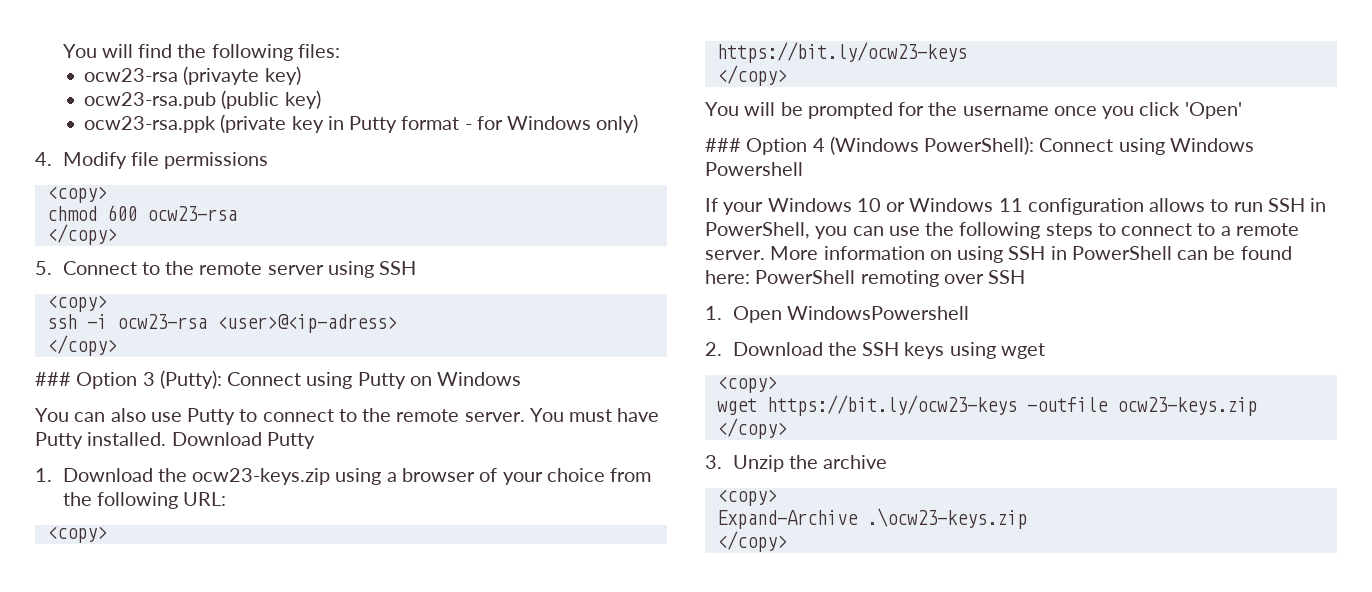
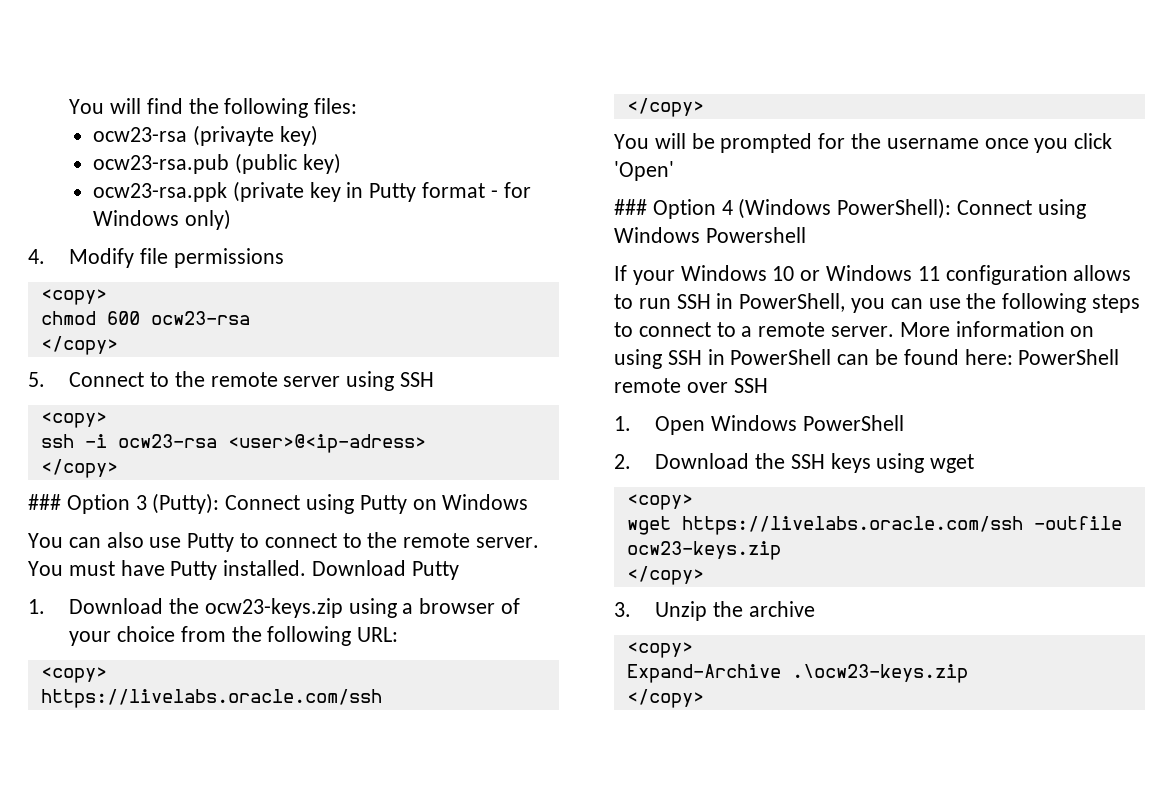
[716,42,967,63] https://bit.ly/ocw23-keys -> [40,689,382,708] https://livelabs.oracle.com/ssh
[860,270,939,287] remoting -> [614,378,681,393] remote
[786,306,969,320] WindowsPowershell -> [711,415,904,431] Windows PowerShell
[766,395,1017,416] https://bit.ly/ocw23-keys -> [681,516,1023,535] https://livelabs.oracle.com/ssh

